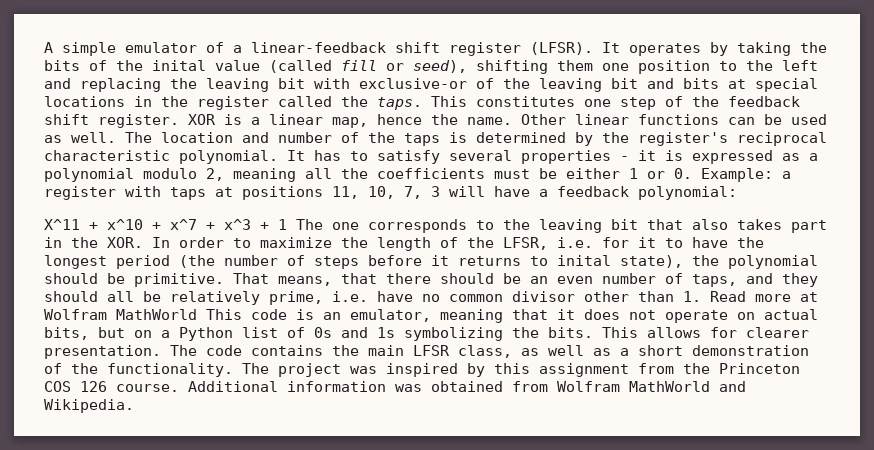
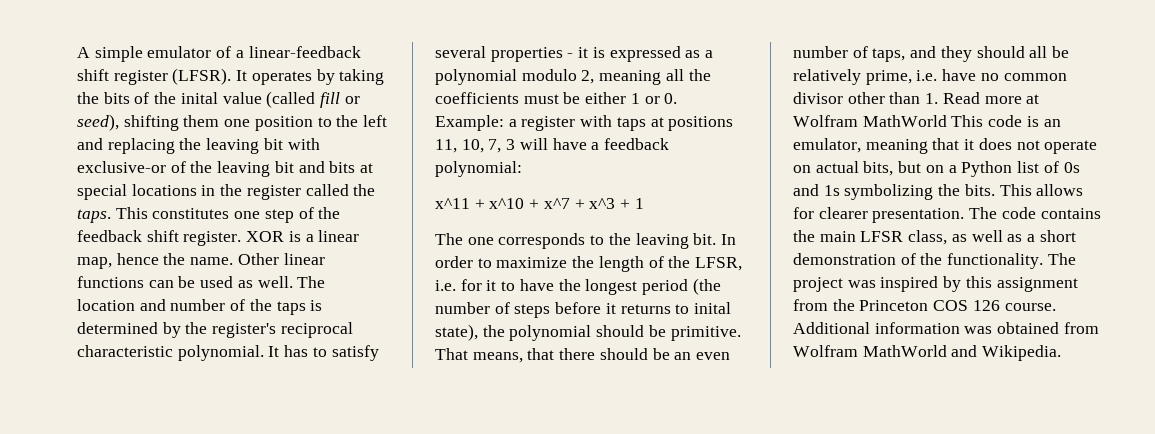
[44,219,80,230] X^11 -> [435,198,470,209] x^11
(287, 224) none -> (644, 203) //
[611,219,827,233] [44,237,143,248] bit that also takes part in the XOR. -> [693,233,717,245] bit.

